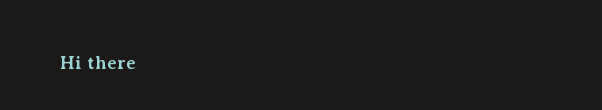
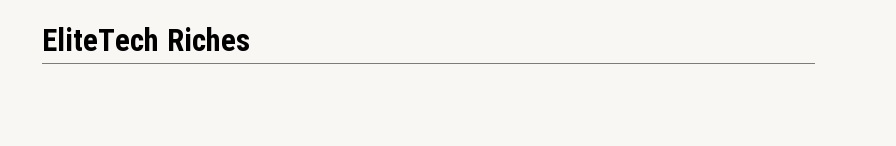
[60,56,136,69] Hi there -> [42,27,251,51] EliteTech Riches

